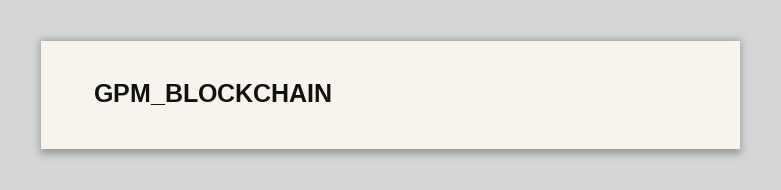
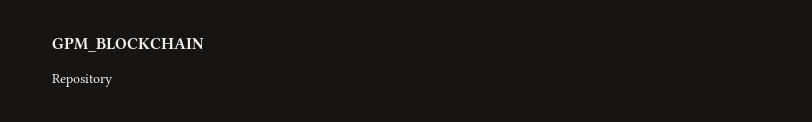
(332, 94) none -> [52,74,113,87] // Repository

